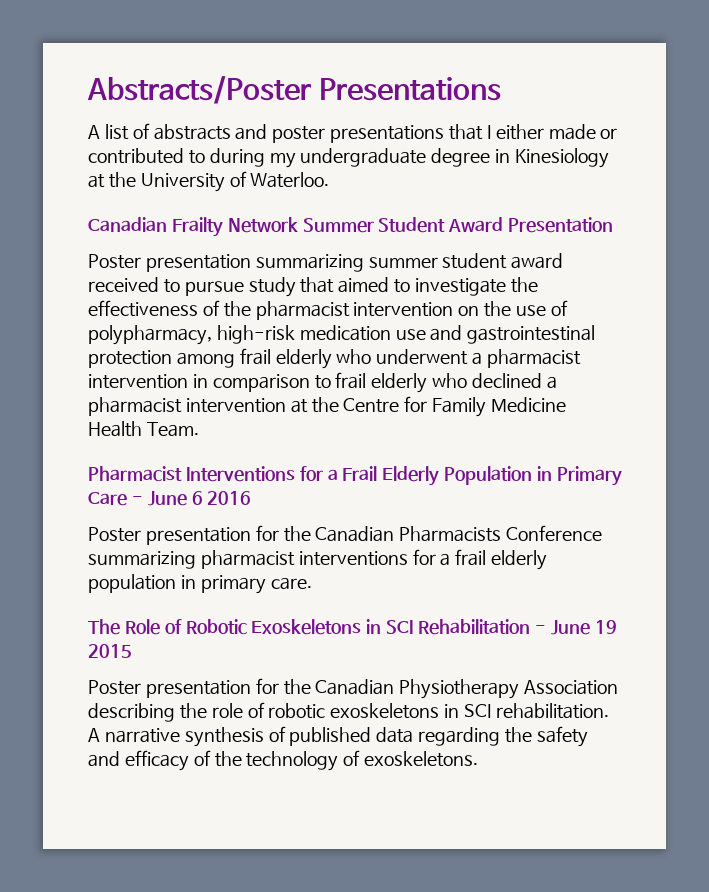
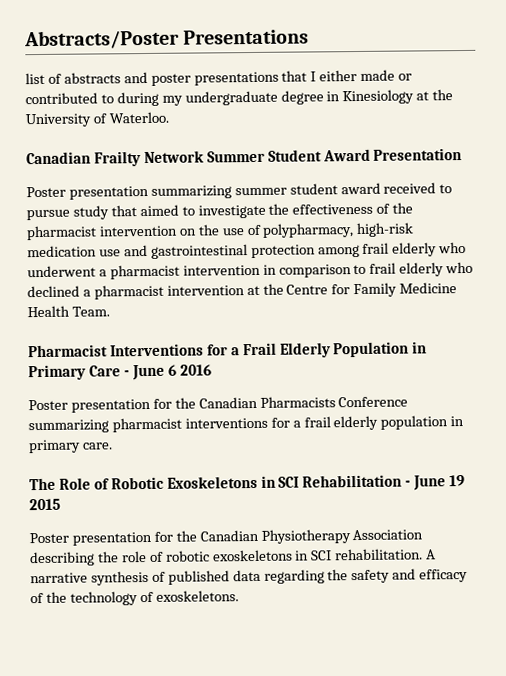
[88,125,100,139] A -> (310, 37) none

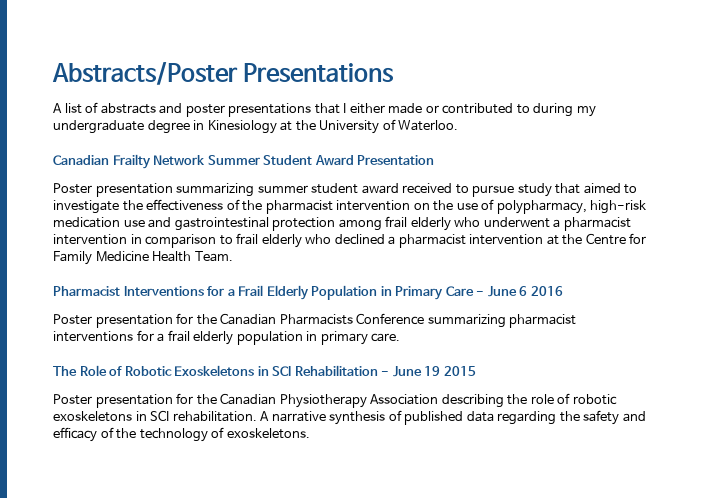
(310, 37) none -> [53,103,62,113] A

